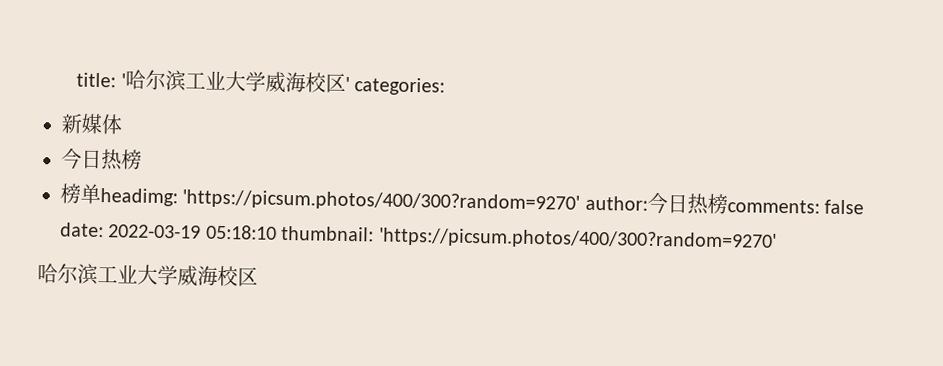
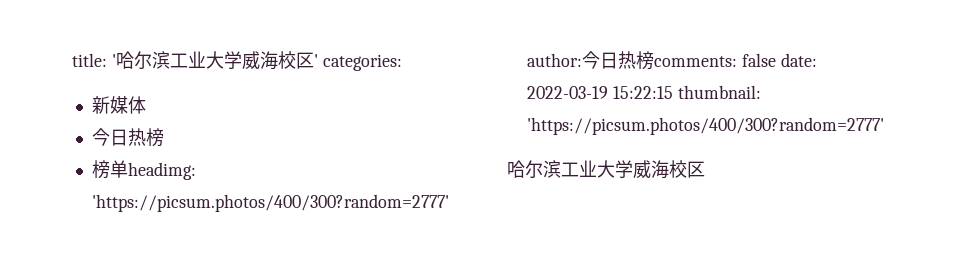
[182,189,581,213] 'https://picsum.photos/400/300?random=9270' -> [91,194,449,212] 'https://picsum.photos/400/300?random=2777'
[205,224,777,251] 05:18:10 thumbnail: 'https://picsum.photos/400/300?random=9270' -> [612,85,761,99] [526,117,884,135] 15:22:15 thumbnail: 'https://picsum.photos/400/300?random=2777'

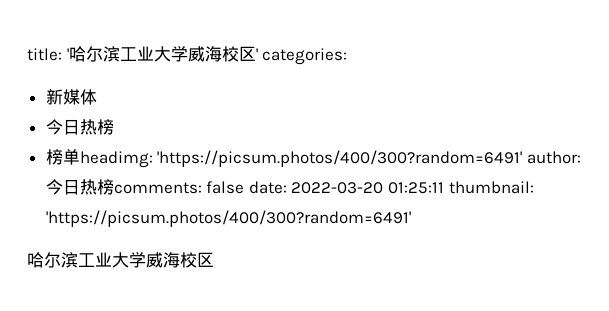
[91,194,449,212] 'https://picsum.photos/400/300?random=2777' -> [157,150,523,167] 'https://picsum.photos/400/300?random=6491'
[526,85,761,99] [526,117,884,135] 2022-03-19 15:22:15 thumbnail: 'https://picsum.photos/400/300?random=2777' -> [291,181,534,194] [45,210,411,227] 2022-03-20 01:25:11 thumbnail: 'https://picsum.photos/400/300?random=6491'

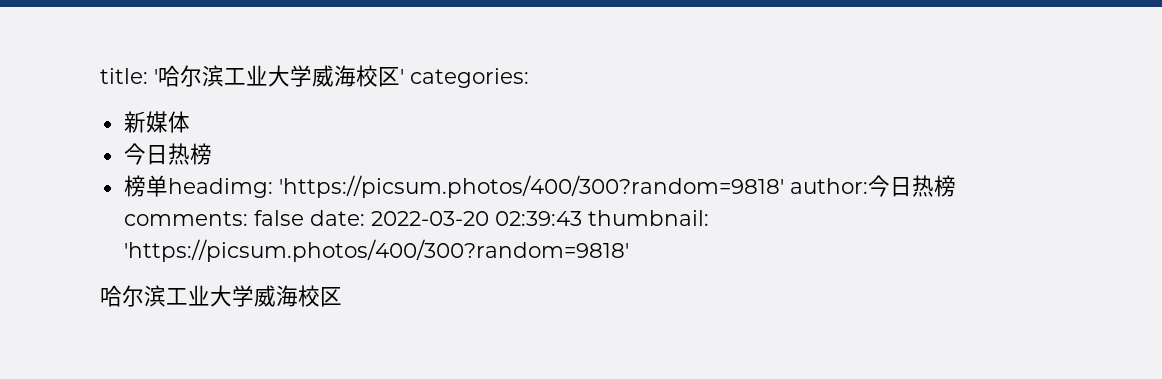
[157,150,523,167] 'https://picsum.photos/400/300?random=6491' -> [278,175,784,198] 'https://picsum.photos/400/300?random=9818'
[388,181,534,194] [45,210,411,227] 01:25:11 thumbnail: 'https://picsum.photos/400/300?random=6491' -> [494,210,709,226] [123,239,629,262] 02:39:43 thumbnail: 'https://picsum.photos/400/300?random=9818'

